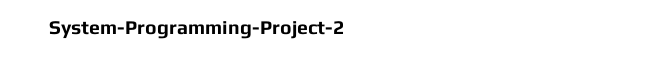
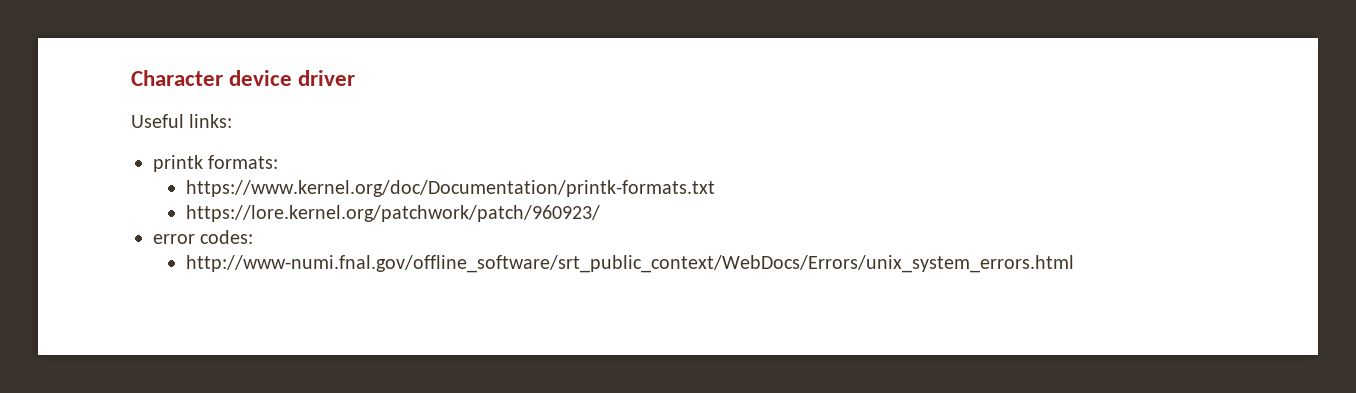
[49,21,344,39] System-Programming-Project-2 -> [131,70,356,86] [131,114,233,128] [153,155,279,172] [185,180,715,197] [185,205,600,222] [153,230,254,244] [185,255,1074,273] Character device driver // Useful links: // printk formats: // https://www.kernel.org/doc/Documentation/printk-formats.txt // https://lore.kernel.org/patchwork/patch/960923/ // error codes: // http://www-numi.fnal.gov/offline_software/srt_public_context/WebDocs/Errors/unix_system_errors.html

